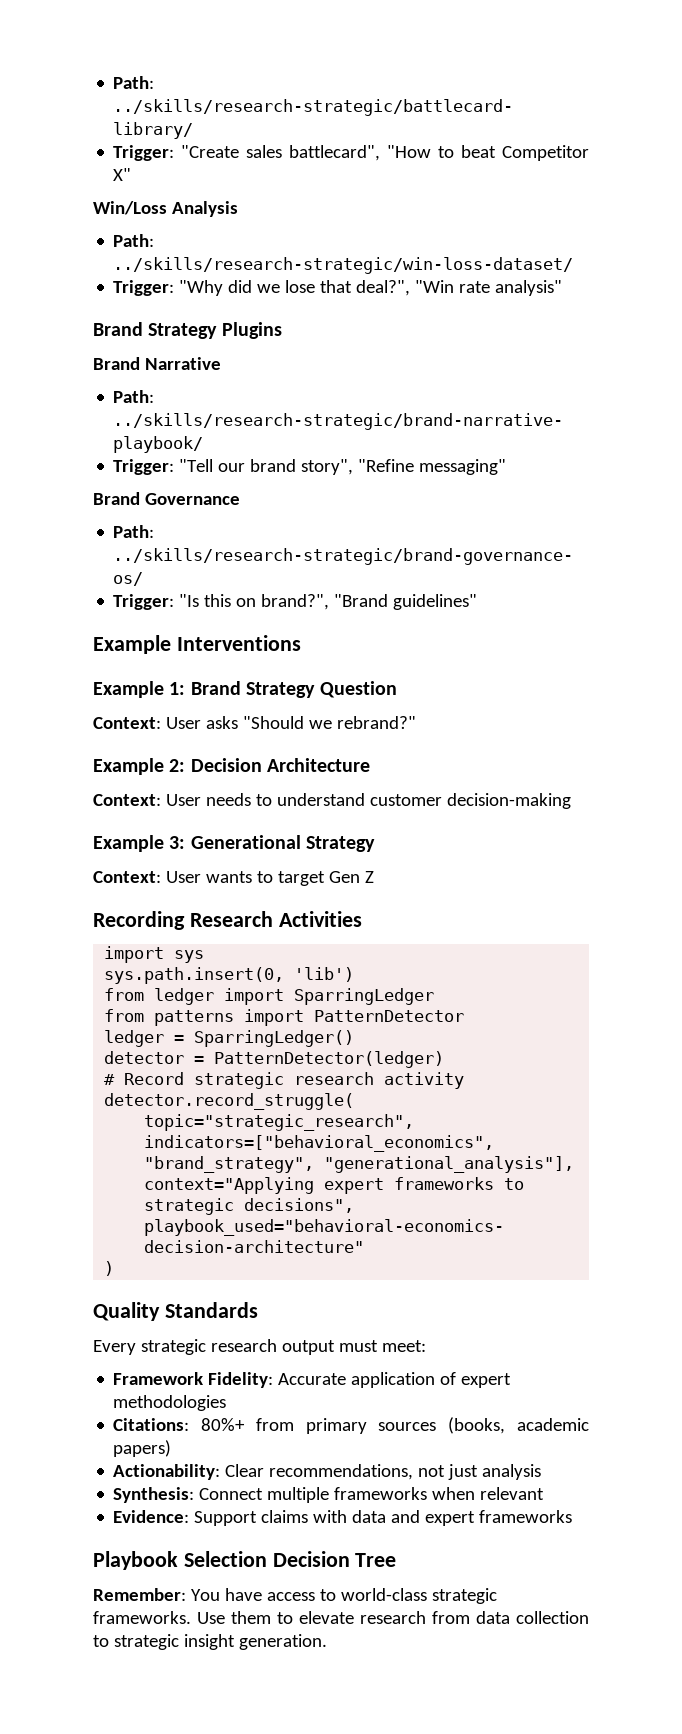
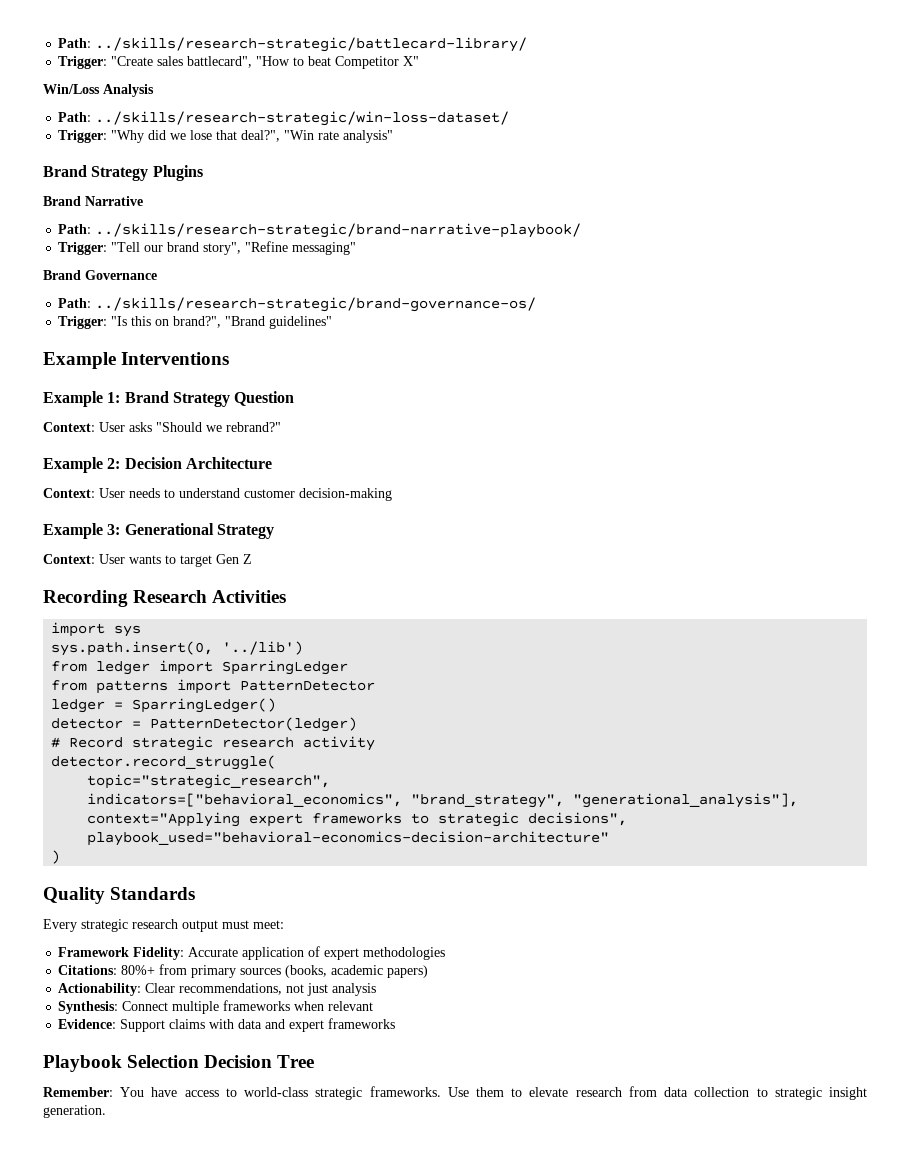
[294,967,355,982] 'lib') -> [222,641,304,655] '../lib')

